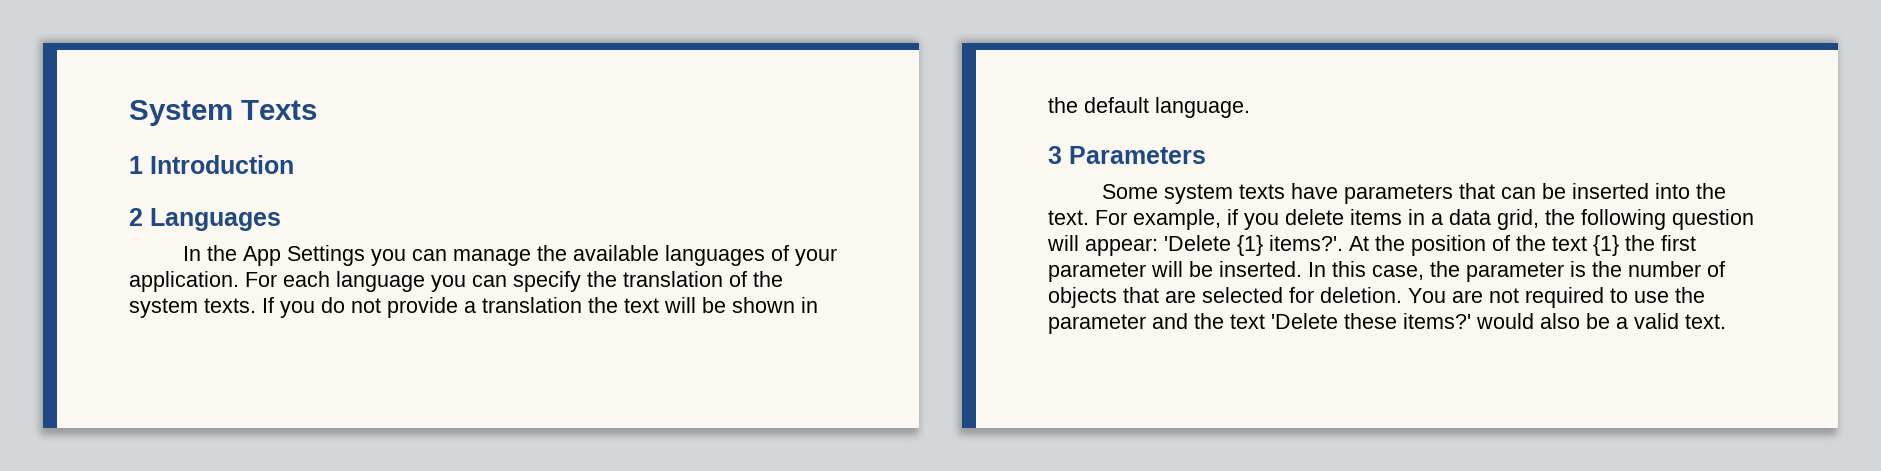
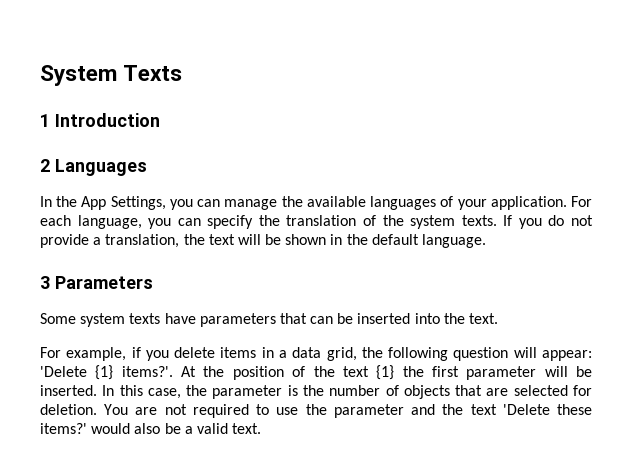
[287,245,366,266] Settings -> [110,196,166,210] Settings,
[336,271,425,292] language -> [77,215,142,229] language,
[482,297,582,313] translation -> [105,234,180,248] translation,
(1089, 217) none -> (499, 318) //

